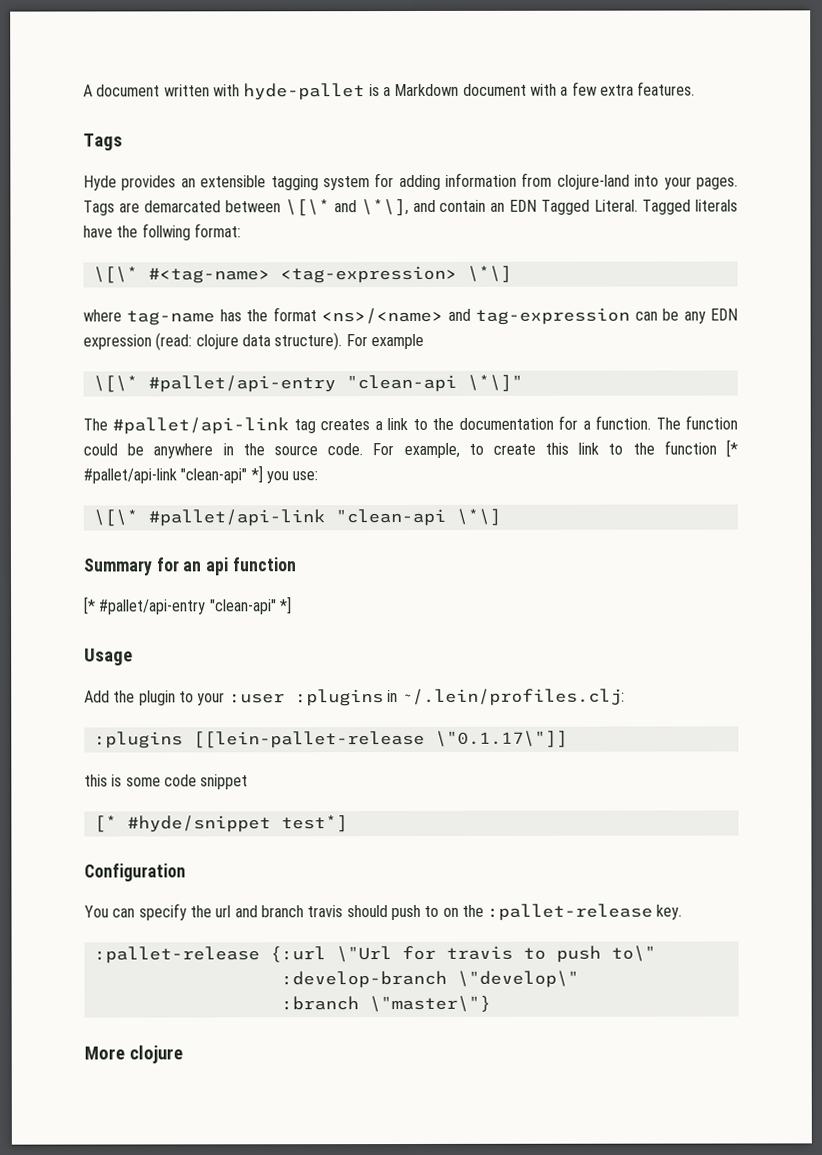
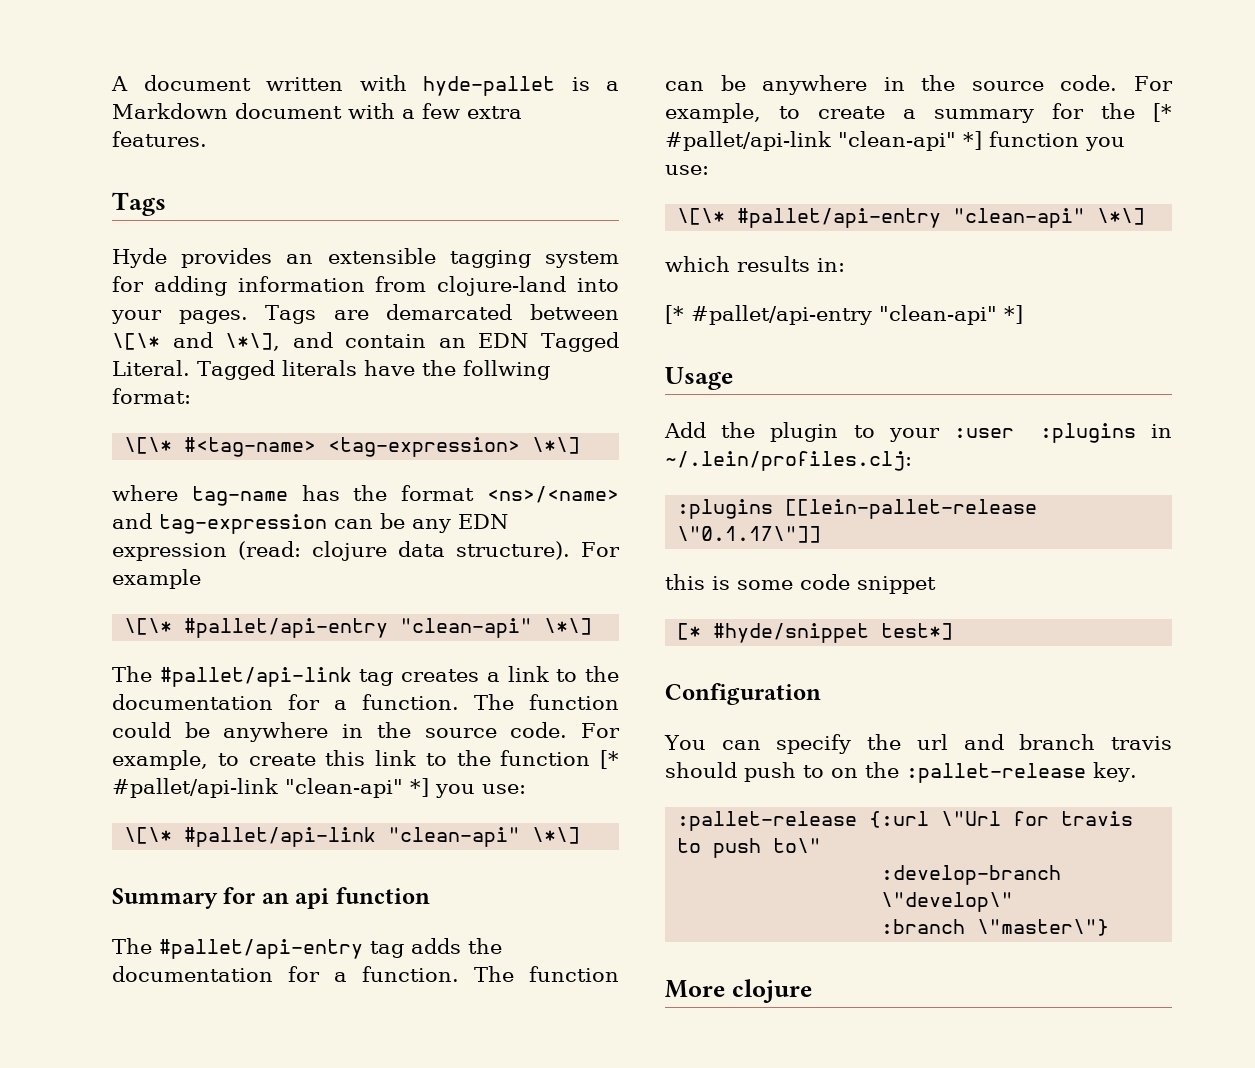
[345,374,523,393] "clean-api \*\]" -> [400,618,593,638] "clean-api" \*\]
[334,508,446,527] "clean-api -> [388,827,521,847] "clean-api"
(296, 564) none -> [112,938,502,959] [112,966,619,982] [665,75,1174,95] [665,103,1172,123] [665,131,1125,151] [665,165,709,175] [677,208,1146,228] [665,256,845,272] // The #pallet/api-entry tag adds the documentation for a function. The function can be anywhere in the source code. For example, to create a summary for the [* #pallet/api-link "clean-api" *] function you use: // \[\* #pallet/api-entry "clean-api" \*\] // which results in:

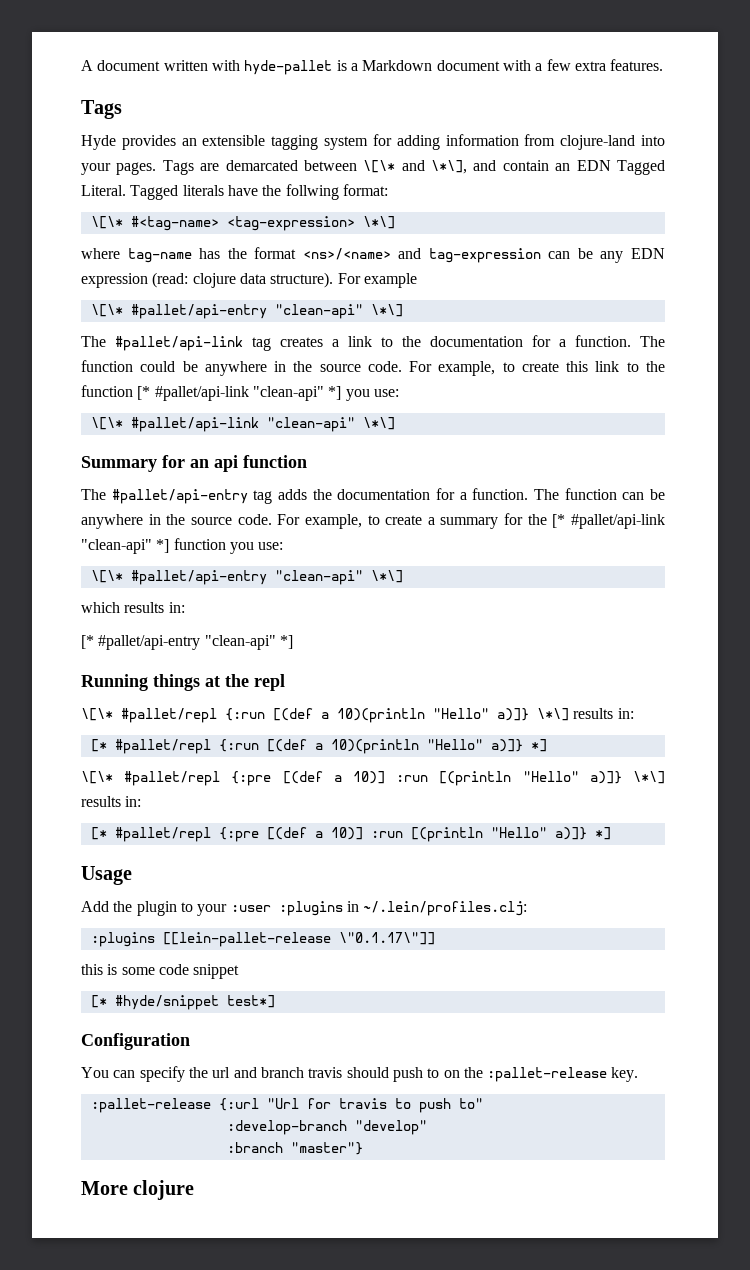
(1023, 314) none -> [81,674,285,691] [81,708,634,723] [90,739,547,754] [81,771,665,786] [81,796,142,807] [90,827,611,842] // Running things at the repl // \[\* #pallet/repl {:run [(def a 10)(println "Hello" a)]} \*\] results in: // [* #pallet/repl {:run [(def a 10)(println "Hello" a)]} *] // \[\* #pallet/repl {:pre [(def a 10)] :run [(println "Hello" a)]} \*\] results in: // [* #pallet/repl {:pre [(def a 10)] :run [(println "Hello" a)]} *]
[941,811,1002,826] \"Url -> [266,1098,299,1109] "Url
[773,838,822,853] to\" -> [458,1098,483,1109] to"
[881,892,1014,912] \"develop\" -> [354,1120,427,1135] "develop"
[977,919,1110,936] \"master\"} -> [290,1142,363,1155] "master"}

